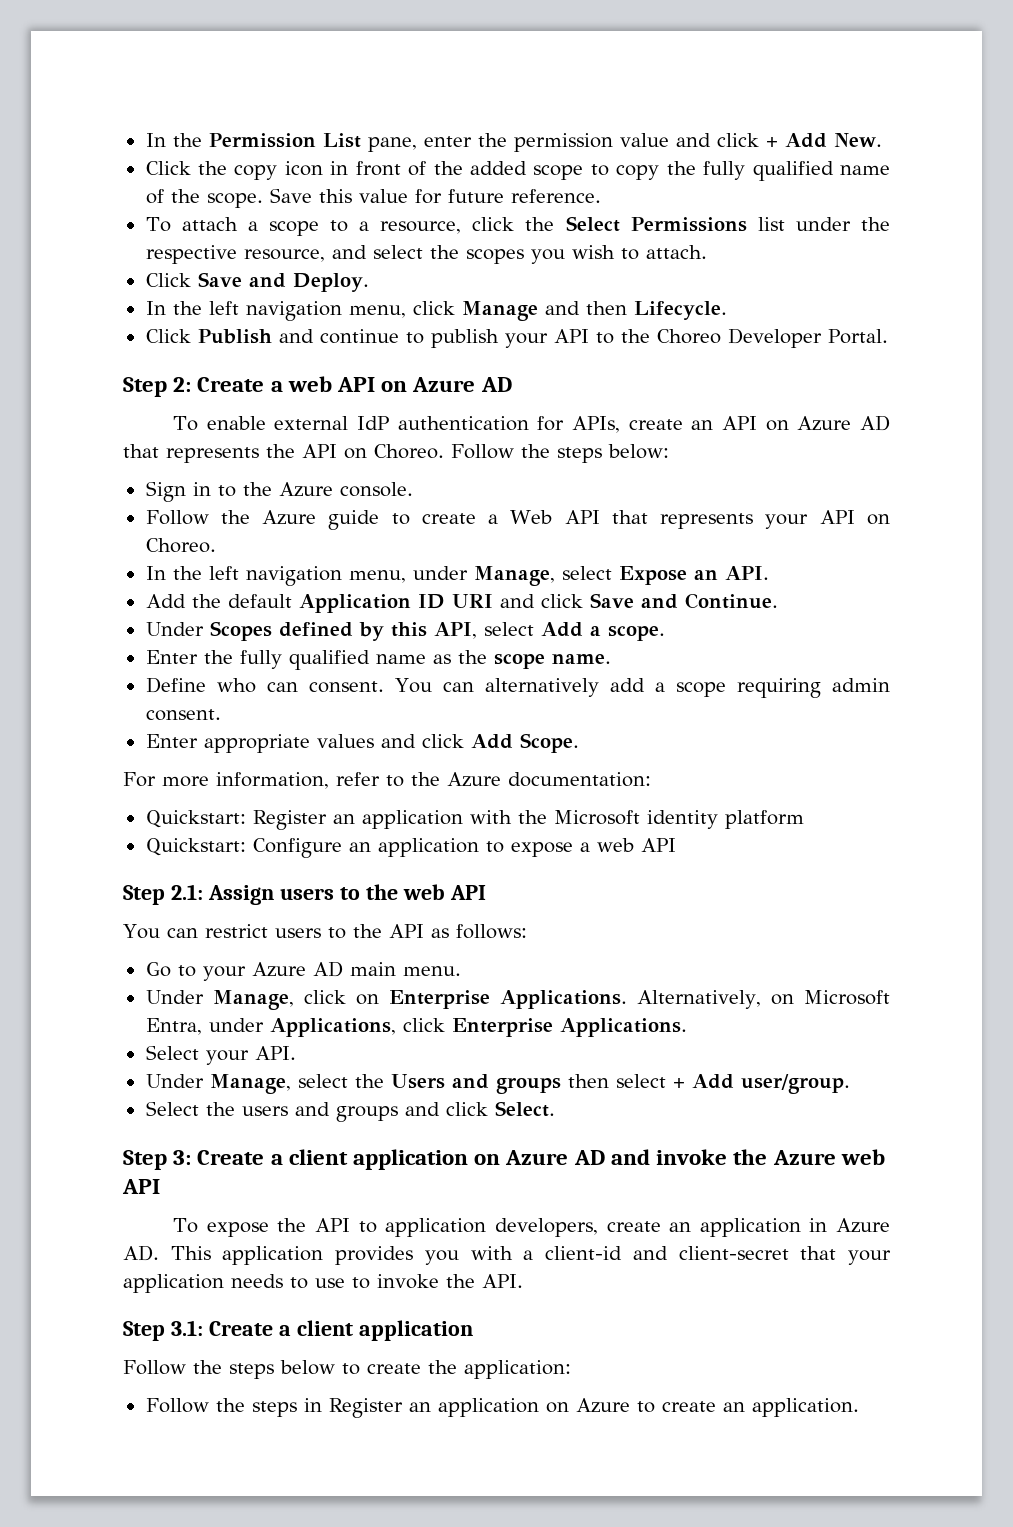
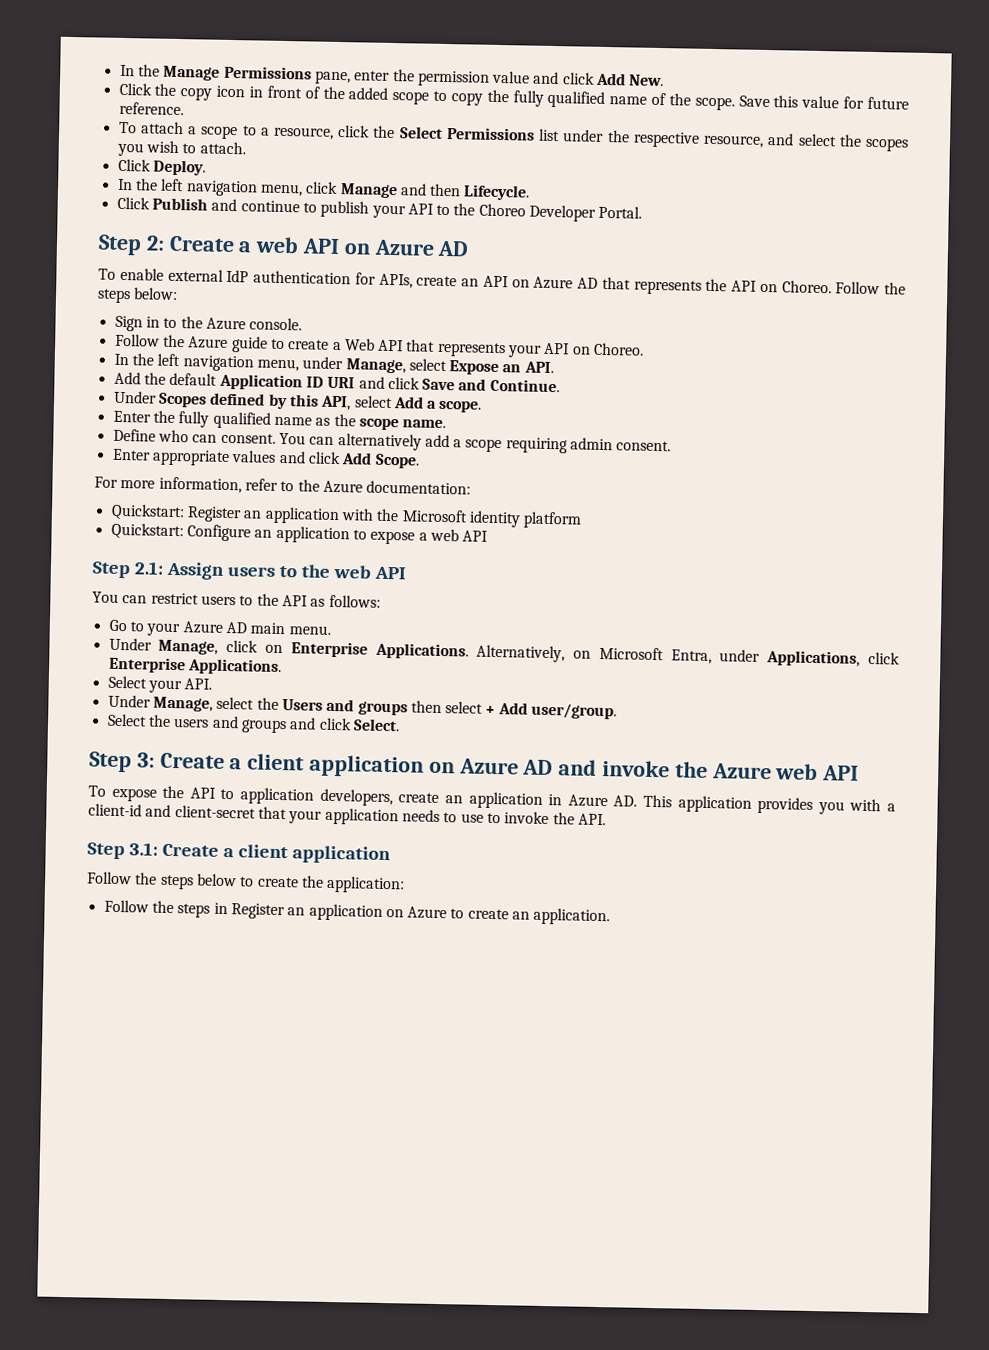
[145,133,361,148] In the Permission List -> [119,64,312,81] In the Manage Permissions
[765,137,778,147] + -> (595, 78) none
[197,272,286,288] Save and -> (151, 165) none

